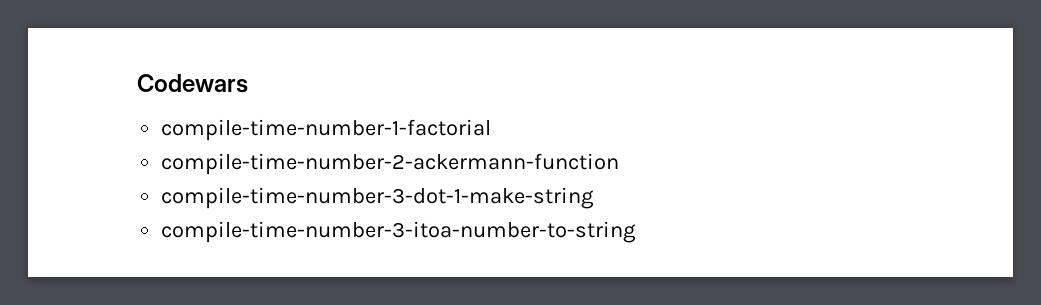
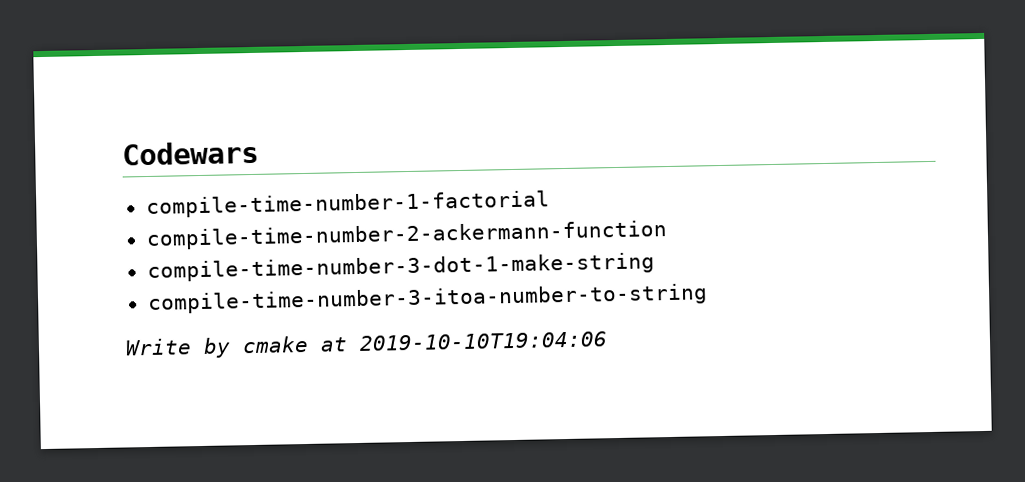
(637, 232) none -> [125,331,608,358] // Write by cmake at 2019-10-10T19:04:06

